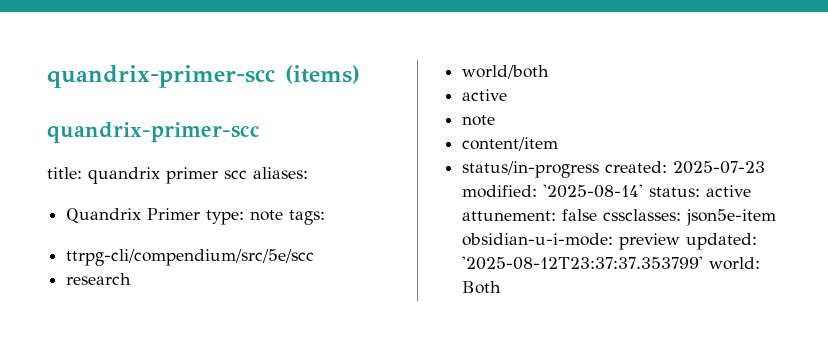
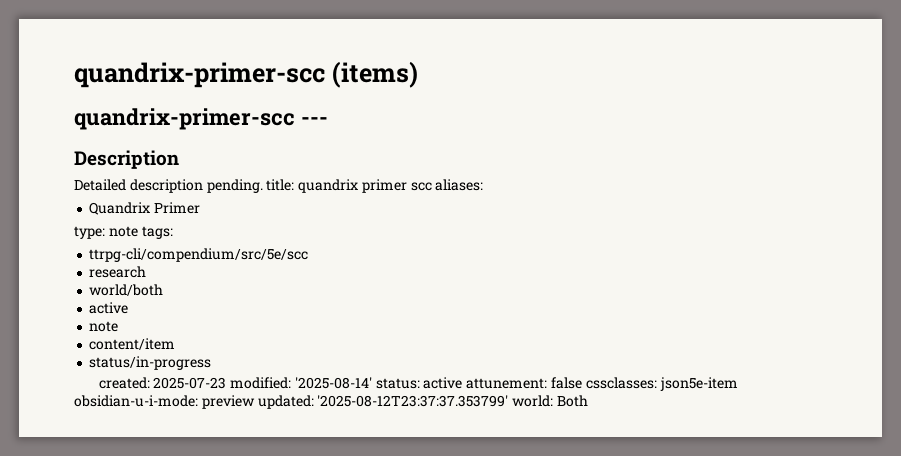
(260, 132) // -> [300,117,328,125] [74,150,179,169] [74,179,263,193] --- // Description // Detailed description pending.
(201, 214) none -> (201, 208) //
(600, 169) none -> (212, 363) //

